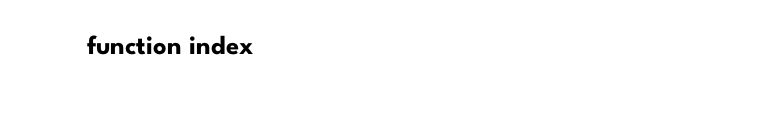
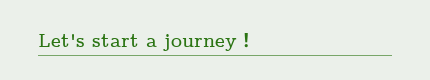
[87,35,254,55] function index -> [38,33,256,51] Let's start a journey！

